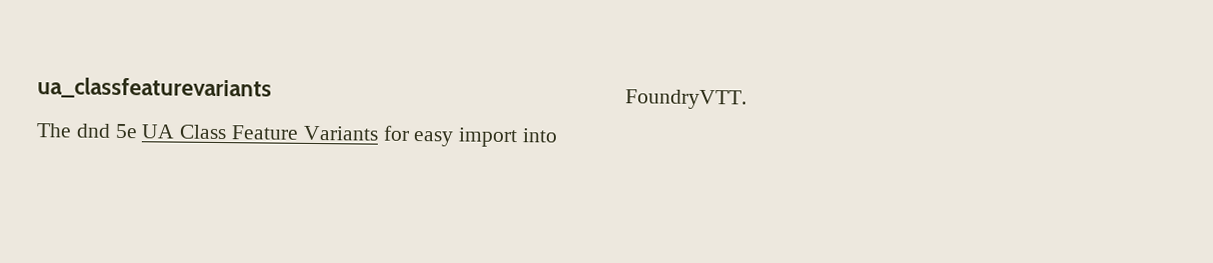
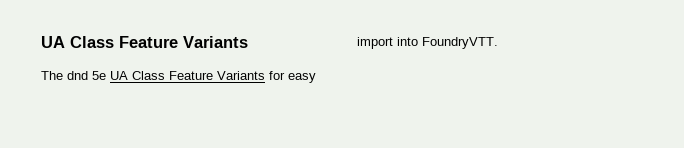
[37,77,272,100] ua_classfeaturevariants -> [41,36,248,48] UA Class Feature Variants

